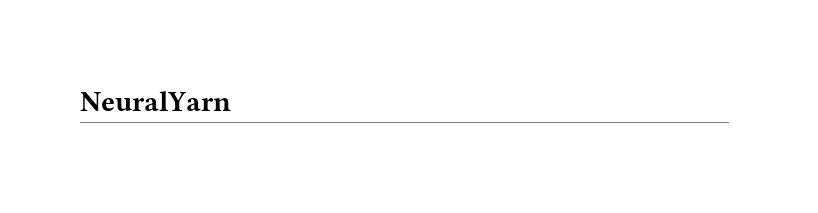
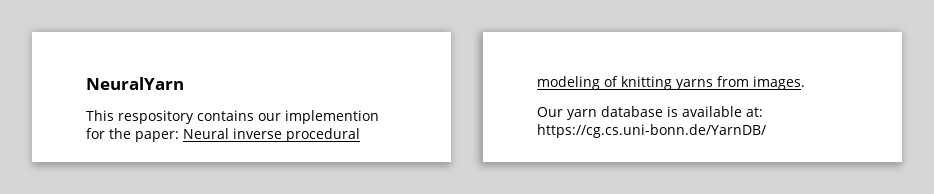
(231, 101) none -> [86,110,379,124] [86,128,360,142] [537,76,805,90] [537,106,763,120] [537,124,766,138] // This respository contains our implemention for the paper: Neural inverse procedural modeling of knitting yarns from images. // Our yarn database is available at: https://cg.cs.uni-bonn.de/YarnDB/

